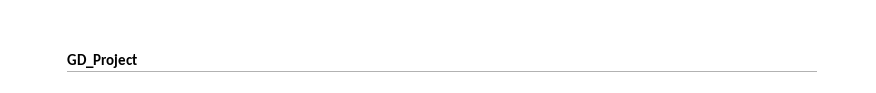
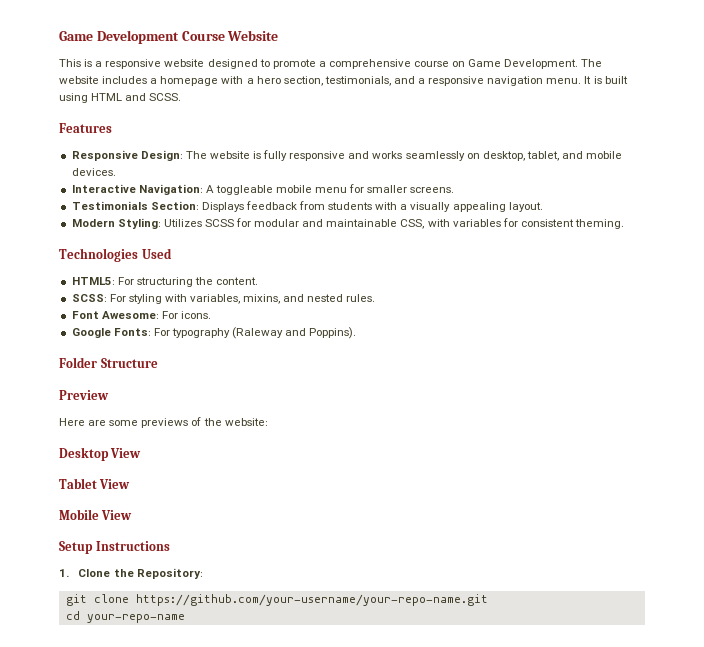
[67,54,137,68] GD_Project -> [59,30,279,44] [59,59,603,69] [59,76,628,86] [59,93,182,103] [59,123,112,133] [71,150,623,161] [71,168,116,176] [71,184,455,195] [71,201,543,212] [71,218,625,229] [59,248,172,262] [71,277,259,287] [71,294,376,304] [71,311,211,319] [71,327,357,339] [59,357,158,368] [59,390,109,400] [59,417,268,428] [59,447,142,461] [59,478,131,489] [59,509,133,520] [59,541,170,554] [59,568,203,579] [65,594,488,606] [65,611,185,623] Game Development Course Website // This is a responsive website designed to promote a comprehensive course on Game Development. The website includes a homepage with a hero section, testimonials, and a responsive navigation menu. It is built using HTML and SCSS. // Features // Responsive Design: The website is fully responsive and works seamlessly on desktop, tablet, and mobile devices. // Interactive Navigation: A toggleable mobile menu for smaller screens. // Testimonials Section: Displays feedback from students with a visually appealing layout. // Modern Styling: Utilizes SCSS for modular and maintainable CSS, with variables for consistent theming. // Technologies Used // HTML5: For structuring the content. // SCSS: For styling with variables, mixins, and nested rules. // Font Awesome: For icons. // Google Fonts: For typography (Raleway and Poppins). // Folder Structure // Preview // Here are some previews of the website: // Desktop View // Tablet View // Mobile View // Setup Instructions // 1. Clone the Repository: // git clone https://github.com/your-username/your-repo-name.git // cd your-repo-name

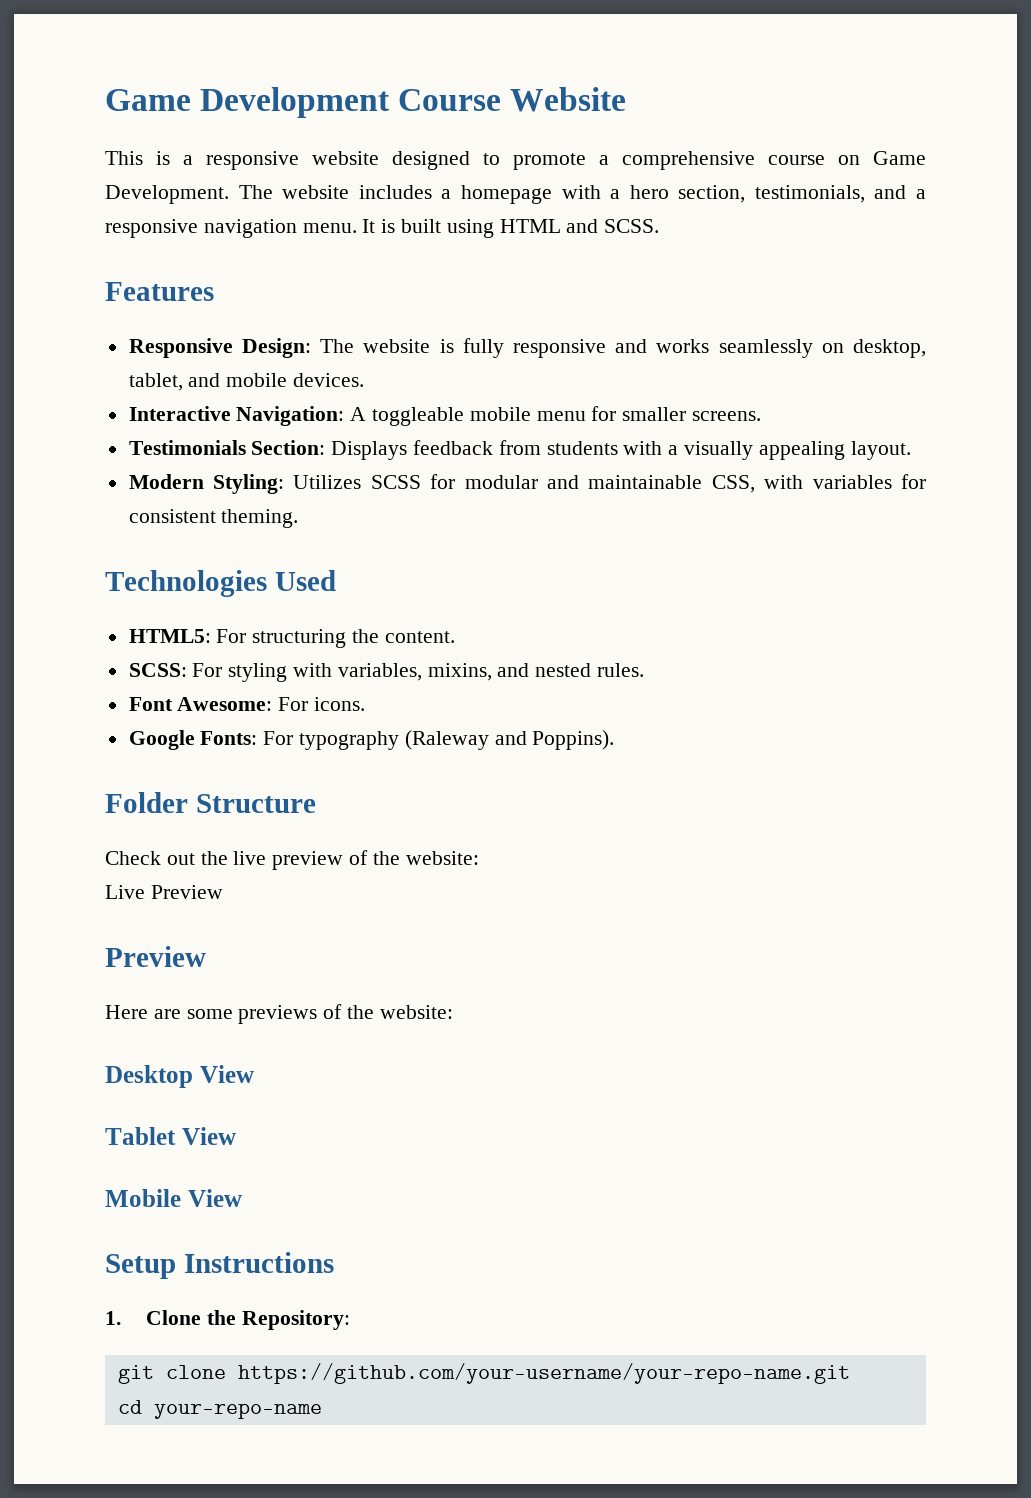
(158, 363) none -> [105,850,479,870] [105,885,223,899] // Check out the live preview of the website: // Live Preview

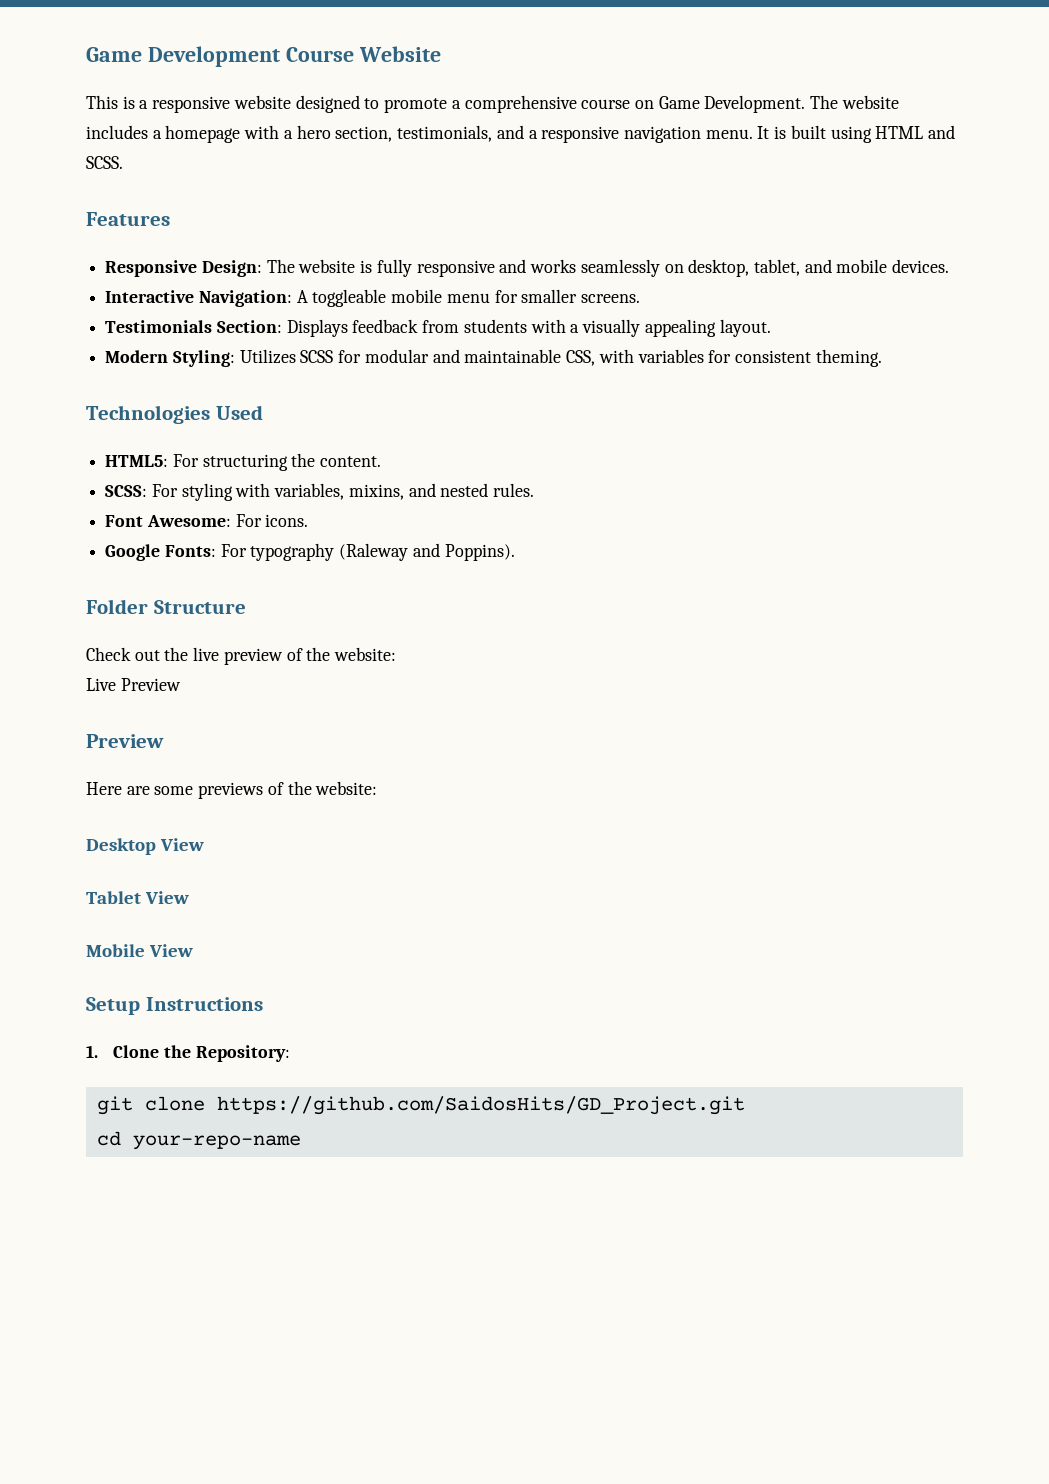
[237,1363,850,1384] https://github.com/your-username/your-repo-name.git -> [216,1096,745,1115] https://github.com/SaidosHits/GD_Project.git

